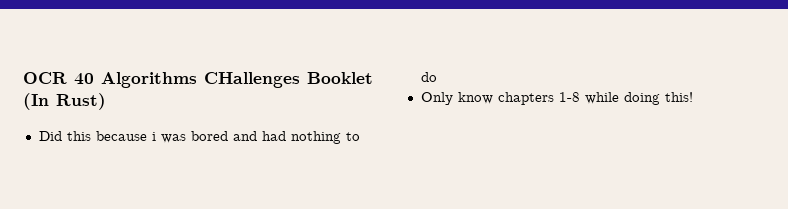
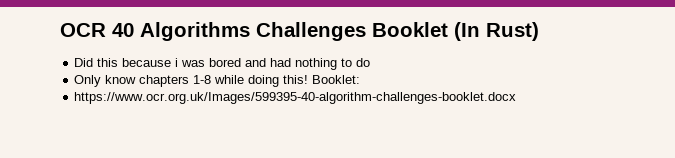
[204,72,300,88] CHallenges -> [256,22,366,41] Challenges
(693, 97) none -> [312,75,361,84] [74,92,517,104] Booklet: // https://www.ocr.org.uk/Images/599395-40-algorithm-challenges-booklet.docx

